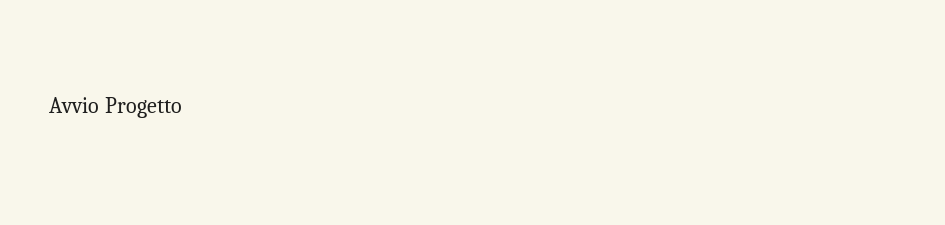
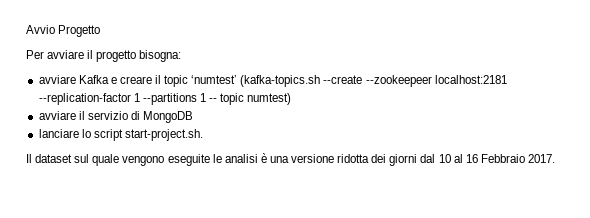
(182, 107) none -> [26,50,182,62] [38,75,507,87] [38,93,292,105] [38,111,194,123] [38,129,203,141] [26,153,555,166] // Per avviare il progetto bisogna: // avviare Kafka e creare il topic ‘numtest’ (kafka-topics.sh --create --zookeepeer localhost:2181 --replication-factor 1 --partitions 1 -- topic numtest) // avviare il servizio di MongoDB // lanciare lo script start-project.sh. // Il dataset sul quale vengono eseguite le analisi è una versione ridotta dei giorni dal 10 al 16 Febbraio 2017.

